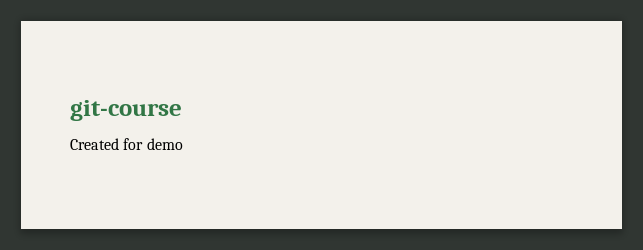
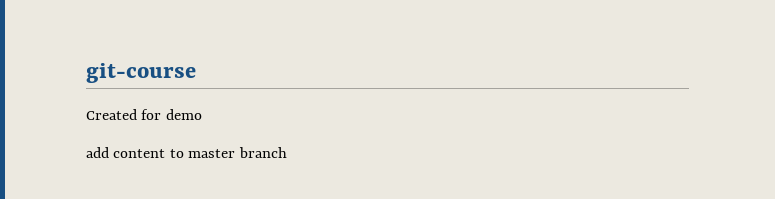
(183, 144) none -> [86,147,287,158] // add content to master branch

